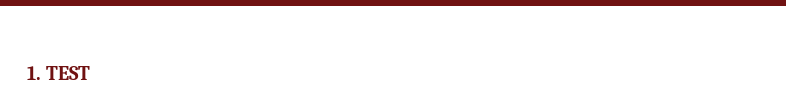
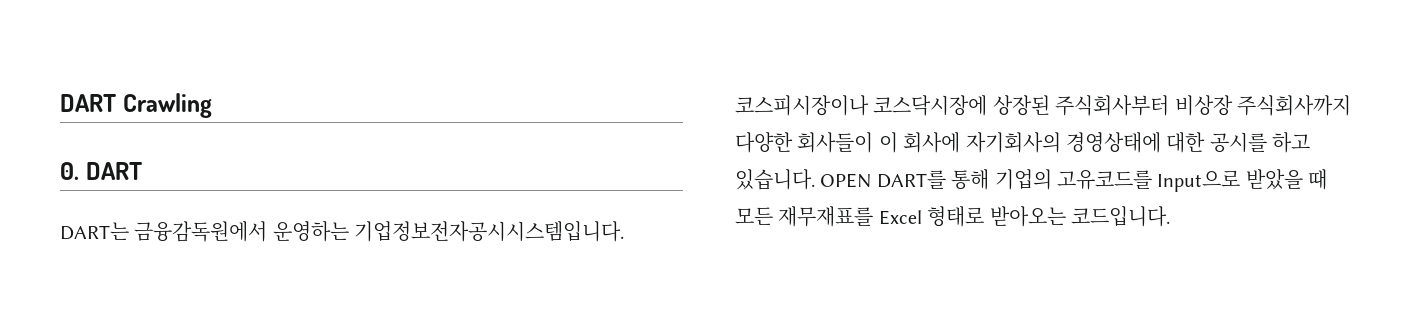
[27,66,91,80] 1. TEST -> [60,93,212,118] [60,162,142,180] [60,221,625,242] [735,95,1351,116] [735,132,1311,153] [735,169,1328,192] [735,206,1170,227] DART Crawling // 0. DART // DART는 금융감독원에서 운영하는 기업정보전자공시시스템입니다. 코스피시장이나 코스닥시장에 상장된 주식회사부터 비상장 주식회사까지 다양한 회사들이 이 회사에 자기회사의 경영상태에 대한 공시를 하고 있습니다. OPEN DART를 통해 기업의 고유코드를 Input으로 받았을 때 모든 재무재표를 Excel 형태로 받아오는 코드입니다.

